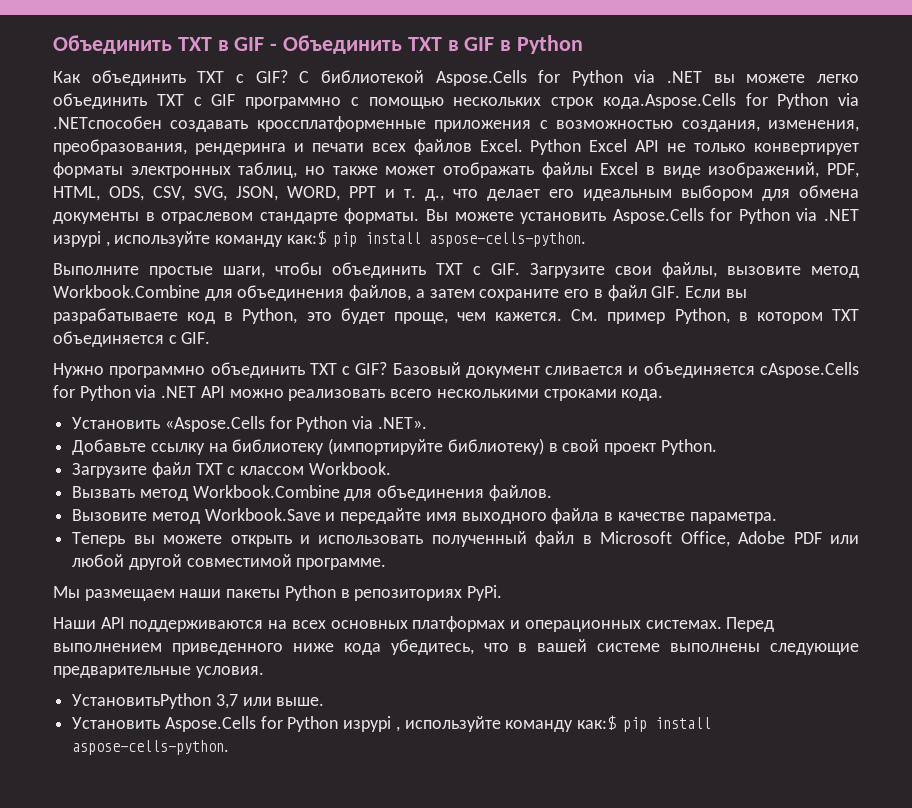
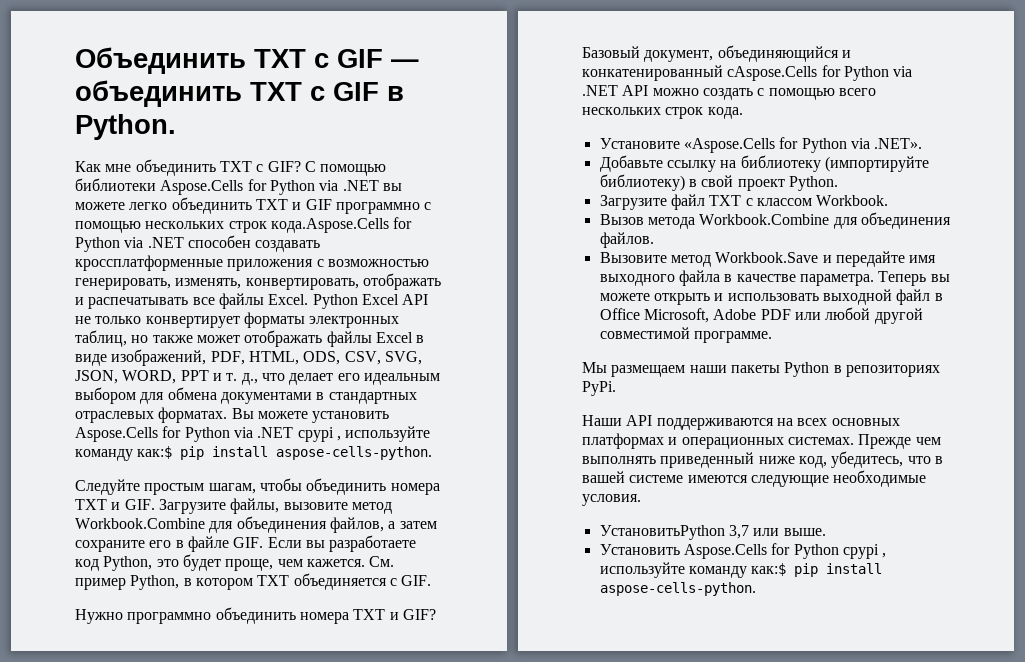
[53,35,459,54] Объединить TXT в GIF - Объединить TXT в -> [75,47,419,74] [75,80,325,107] Объединить TXT с GIF — объединить TXT с
[517,35,584,54] Python -> [75,114,176,140] Python.
(81, 77) none -> [105,164,132,172] мне
[320,70,424,83] библиотекой -> [320,164,387,176] [75,178,156,191] помощью библиотеки
[193,97,202,106] с -> [292,202,302,210] и
[53,116,162,129] .NETспособен -> [147,235,251,248] .NET способен
[681,120,860,132] [53,139,472,155] создания, изменения, преобразования, рендеринга и печати всех файлов -> [75,273,441,290] [75,293,264,309] генерировать, изменять, конвертировать, отображать и распечатывать все файлы
[53,208,420,224] документы в отраслевом стандарте форматы. -> [220,392,417,404] [75,407,228,423] документами в стандартных отраслевых форматах.
[53,231,101,247] изpypi -> [297,427,334,442] сpypi
[53,262,481,278] Выполните простые шаги, чтобы объединить TXT с -> [75,478,440,495] [75,499,121,510] Следуйте простым шагам, чтобы объединить номера TXT и
[615,266,652,275] свои -> (226, 506) none
[607,285,647,301] файл -> [187,536,229,552] файле
[53,308,234,324] разрабатываете код в -> [329,535,417,552] [75,559,99,571] разработаете код
[309,362,755,378] TXT с GIF? Базовый документ сливается и объединяется -> [299,609,436,624] [582,45,851,62] [582,65,723,81] номера TXT и GIF? Базовый документ, объединяющийся и конкатенированный
[288,389,617,401] реализовать всего несколькими строками -> [702,88,876,100] [582,107,704,119] создать с помощью всего нескольких строк
[72,417,161,429] Установить -> [599,138,680,149] Установите
[72,486,188,501] Вызвать метод -> [599,214,695,229] Вызов метода
(777, 518) // -> (874, 280) none
[431,531,527,547] полученный -> [822,289,892,305] выходной
[600,531,730,547] Microsoft Office, -> [599,308,709,323] Office Microsoft,
[726,617,775,632] [53,643,381,655] Перед выполнением приведенного ниже кода -> [858,434,941,449] [582,452,827,468] Прежде чем выполнять приведенный ниже код,
[670,643,859,655] [53,666,191,678] выполнены следующие предварительные -> [687,470,927,487] имеются следующие необходимые
[343,716,392,732] изpypi -> [842,544,879,559] сpypi

